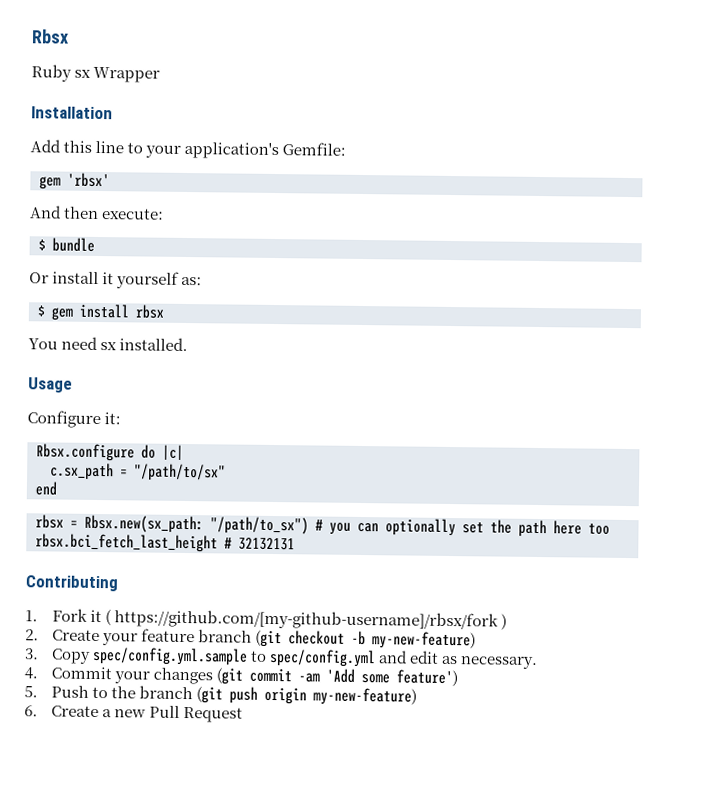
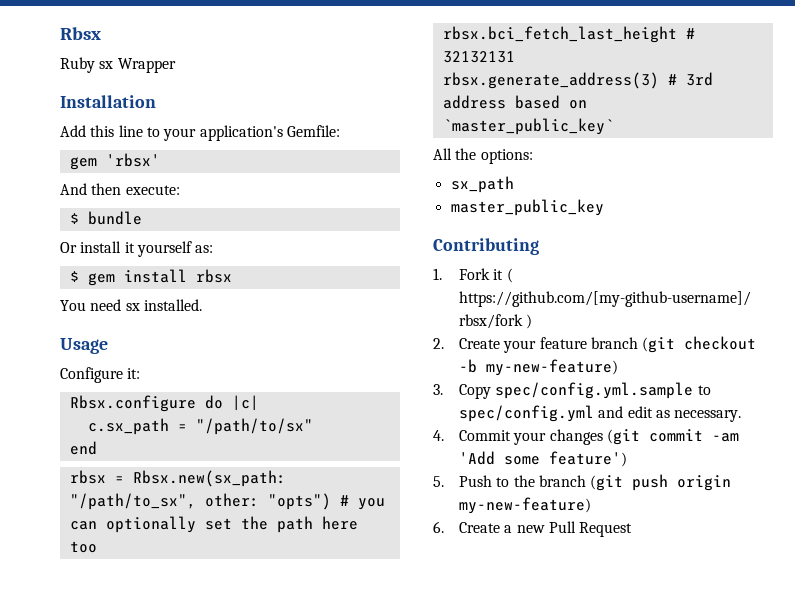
[210,516,309,535] "/path/to_sx") -> [69,493,331,510] "/path/to_sx", other: "opts")
(295, 544) none -> [442,72,713,89] [442,95,587,109] [442,118,614,135] [433,148,533,164] [450,176,514,193] [450,199,604,216] // rbsx.generate_address(3) # 3rd address based on `master_public_key` // All the options: // sx_path // master_public_key

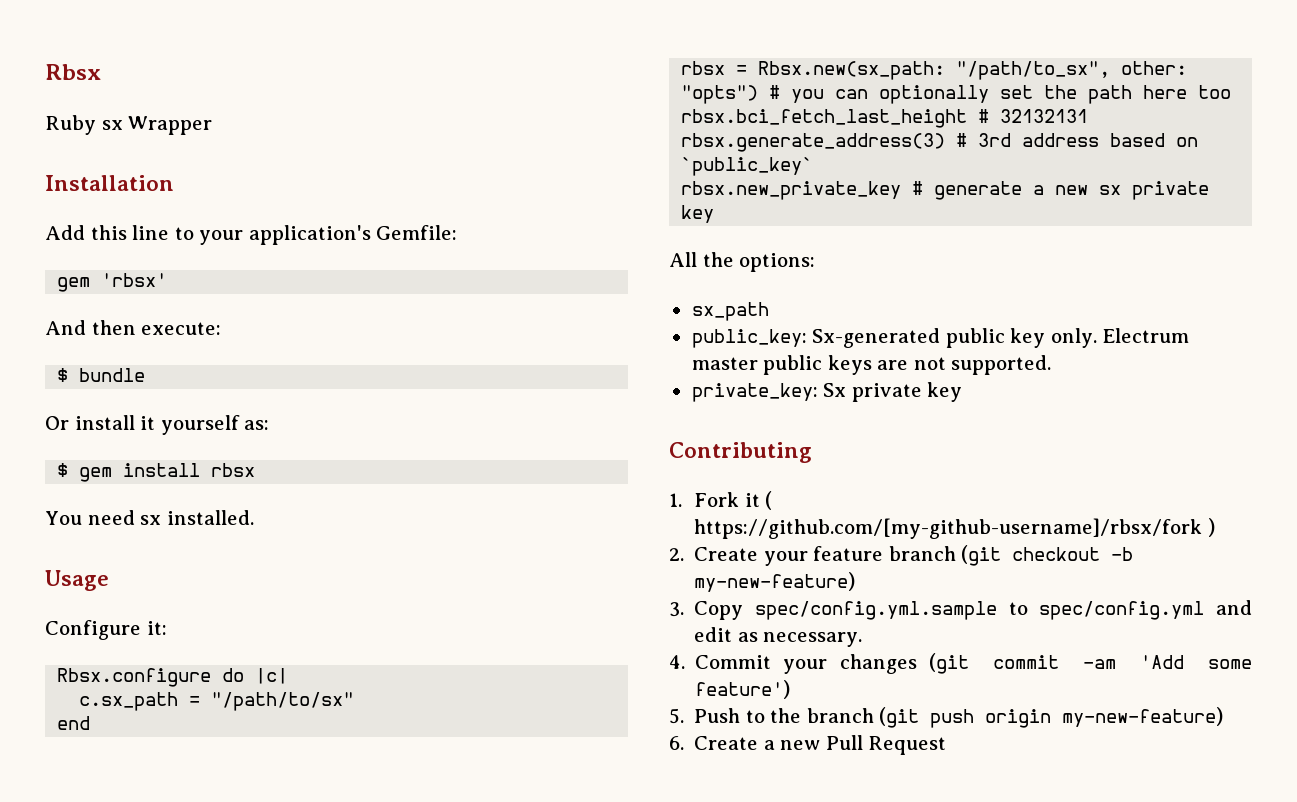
[442,118,614,135] [433,148,533,164] [450,176,514,193] [450,199,604,216] `master_public_key` // All the options: // sx_path // master_public_key -> [681,157,814,176] [681,181,1210,200] [681,205,715,223] [669,252,816,272] [691,302,769,321] [691,328,1190,348] [691,355,1052,375] [691,382,963,402] `public_key` // rbsx.new_private_key # generate a new sx private key // All the options: // sx_path // public_key: Sx-generated public key only. Electrum master public keys are not supported. // private_key: Sx private key

